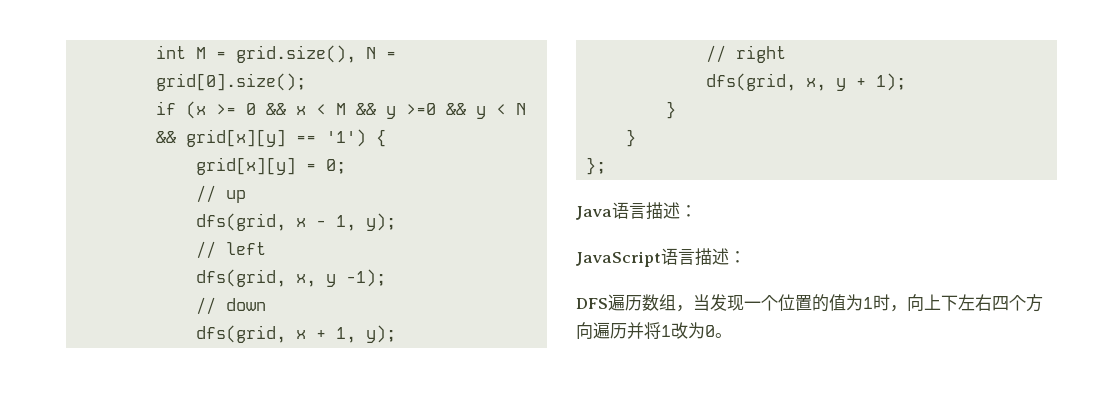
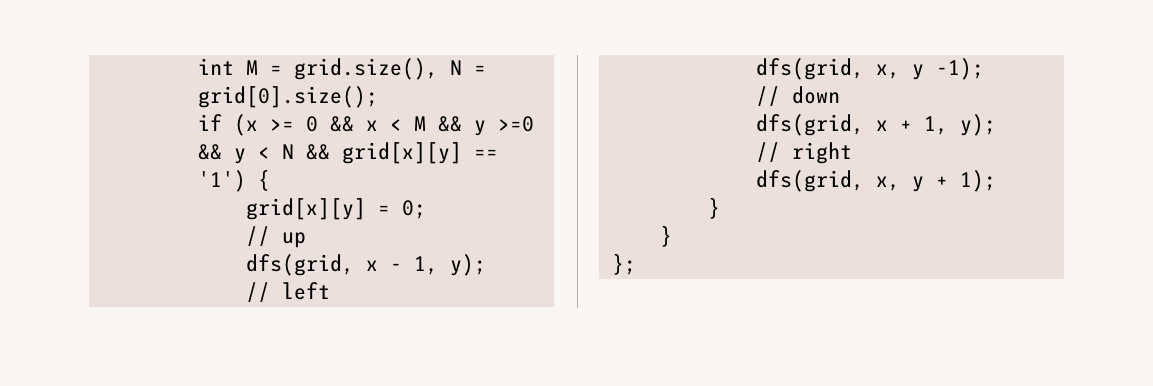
[576,202,697,220] [576,248,746,267] [576,294,1043,312] [576,322,732,339] // Java语言描述： // JavaScript语言描述： // DFS遍历数组，当发现一个位置的值为1时，向上下左右四个方向遍历并将1改为0。 -> (636, 264) none

